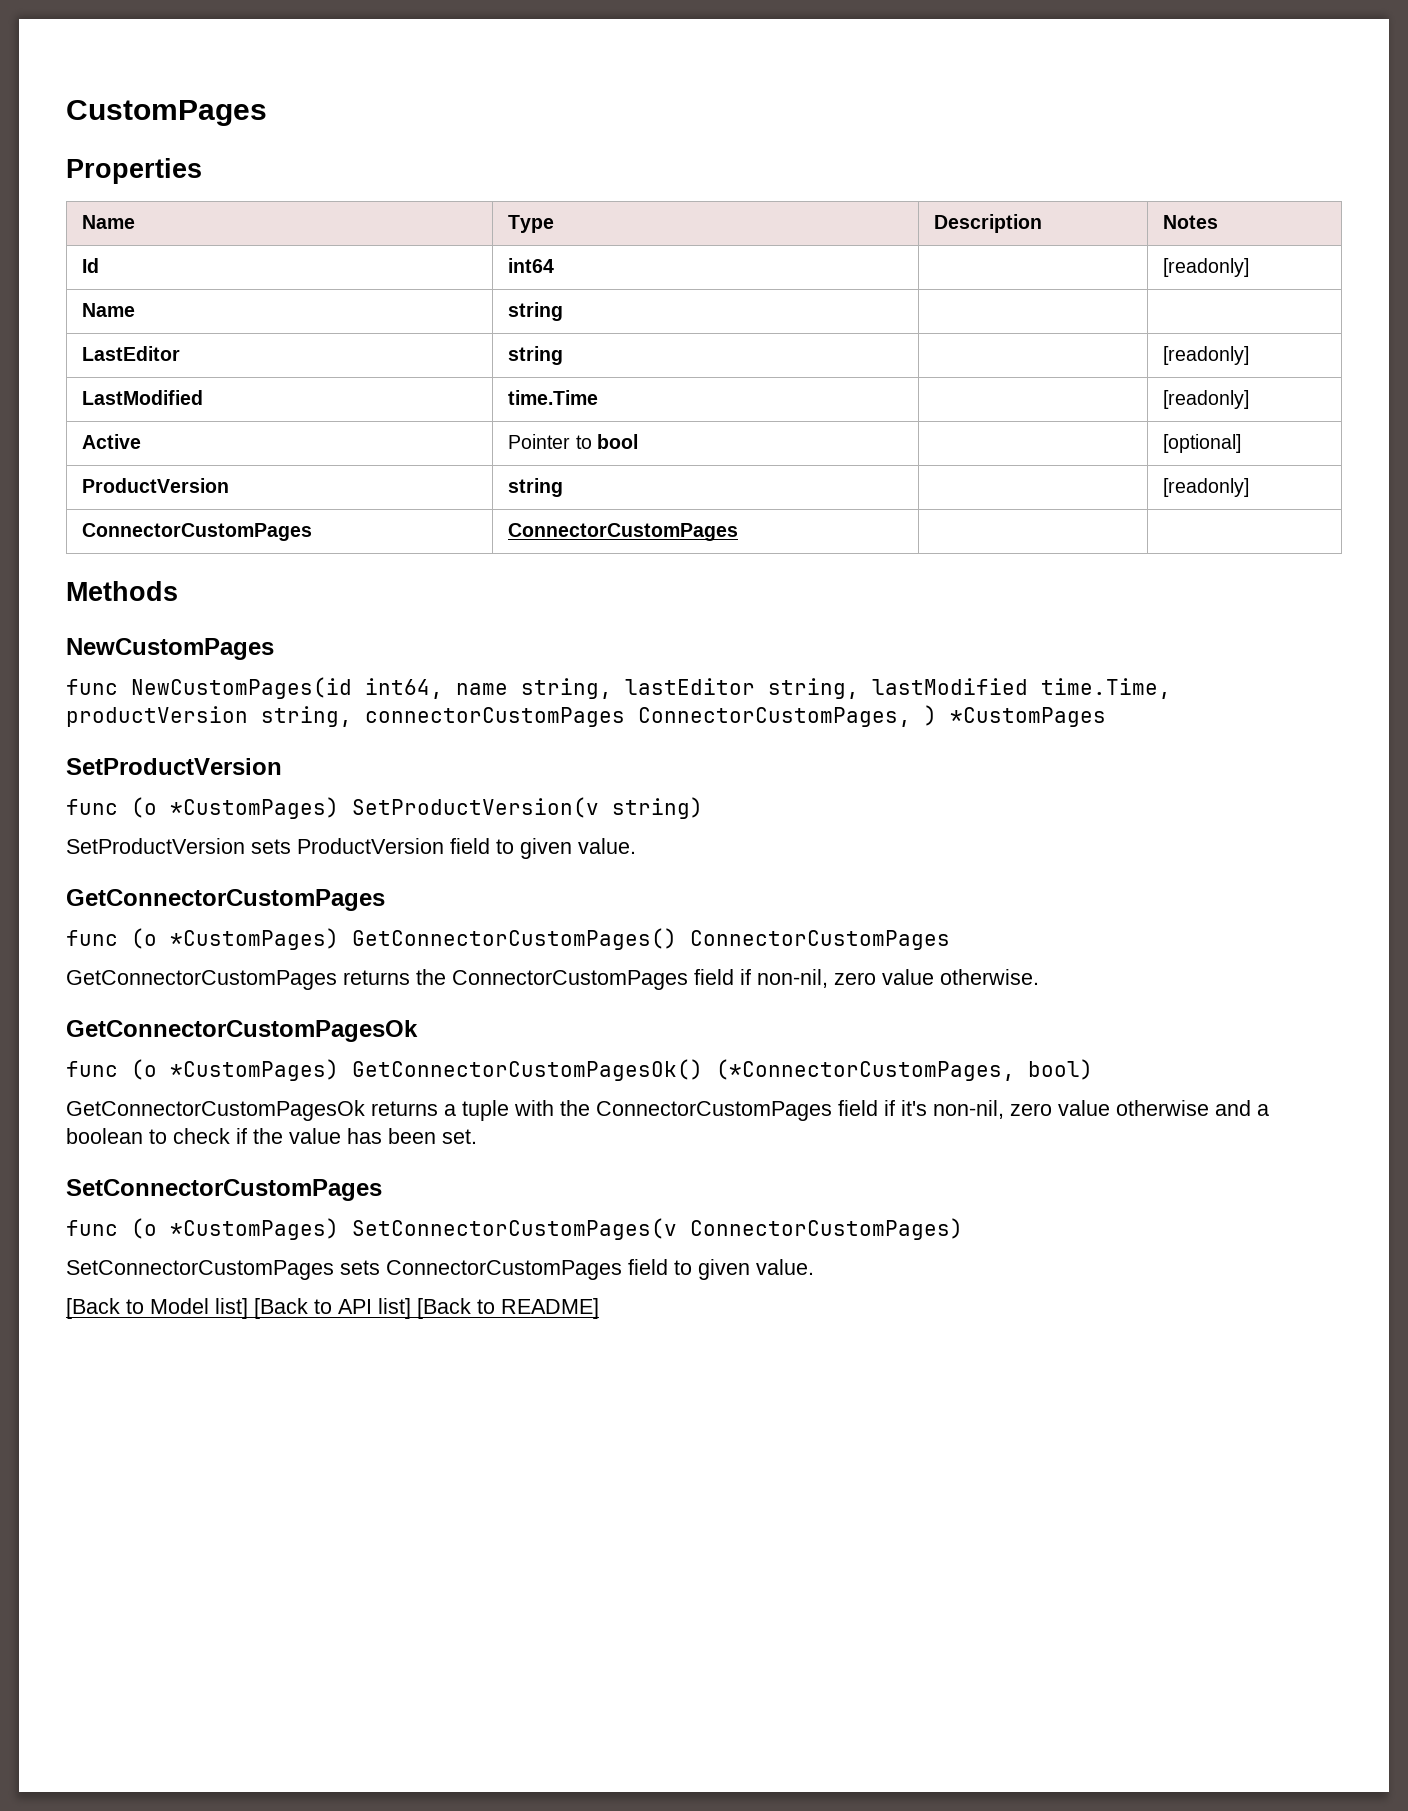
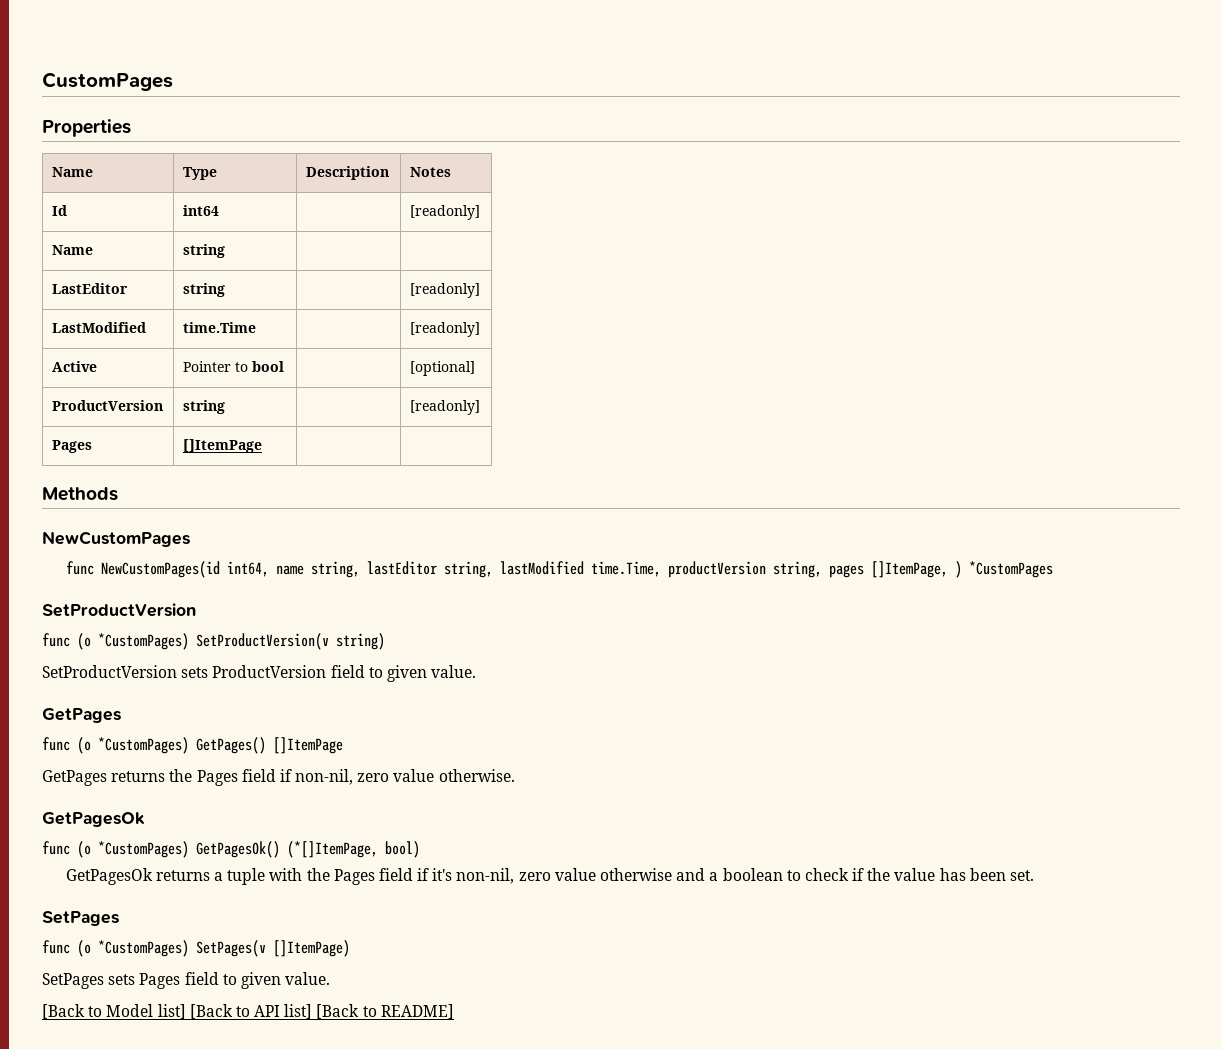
[82,523,313,541] [508,523,739,541] ConnectorCustomPages | ConnectorCustomPages -> [51,440,92,453] [182,439,262,453] Pages | []ItemPage
[365,707,911,727] connectorCustomPages ConnectorCustomPages, -> [828,561,948,578] pages []ItemPage,
[66,889,385,911] [66,928,950,950] [66,970,337,990] GetConnectorCustomPages // func (o *CustomPages) GetConnectorCustomPages() ConnectorCustomPages // GetConnectorCustomPages -> [42,708,121,723] [42,737,343,754] [42,770,107,786] GetPages // func (o *CustomPages) GetPages() []ItemPage // GetPages
[452,970,688,990] ConnectorCustomPages -> [196,770,238,786] Pages
[66,1020,418,1042] [66,1059,1015,1081] GetConnectorCustomPagesOk // func (o *CustomPages) GetConnectorCustomPagesOk() (*ConnectorCustomPages, -> [42,812,145,827] [42,841,378,858] GetPagesOk // func (o *CustomPages) GetPagesOk() (*[]ItemPage,
[66,1100,365,1121] GetConnectorCustomPagesOk -> [65,868,153,885] GetPagesOk
[596,1101,832,1121] ConnectorCustomPages -> [333,869,375,885] Pages
[66,1179,382,1201] [66,1218,963,1240] [66,1260,622,1280] SetConnectorCustomPages // func (o *CustomPages) SetConnectorCustomPages(v ConnectorCustomPages) // SetConnectorCustomPages sets ConnectorCustomPages -> [42,911,119,926] [42,940,350,957] [42,973,181,989] SetPages // func (o *CustomPages) SetPages(v []ItemPage) // SetPages sets Pages

